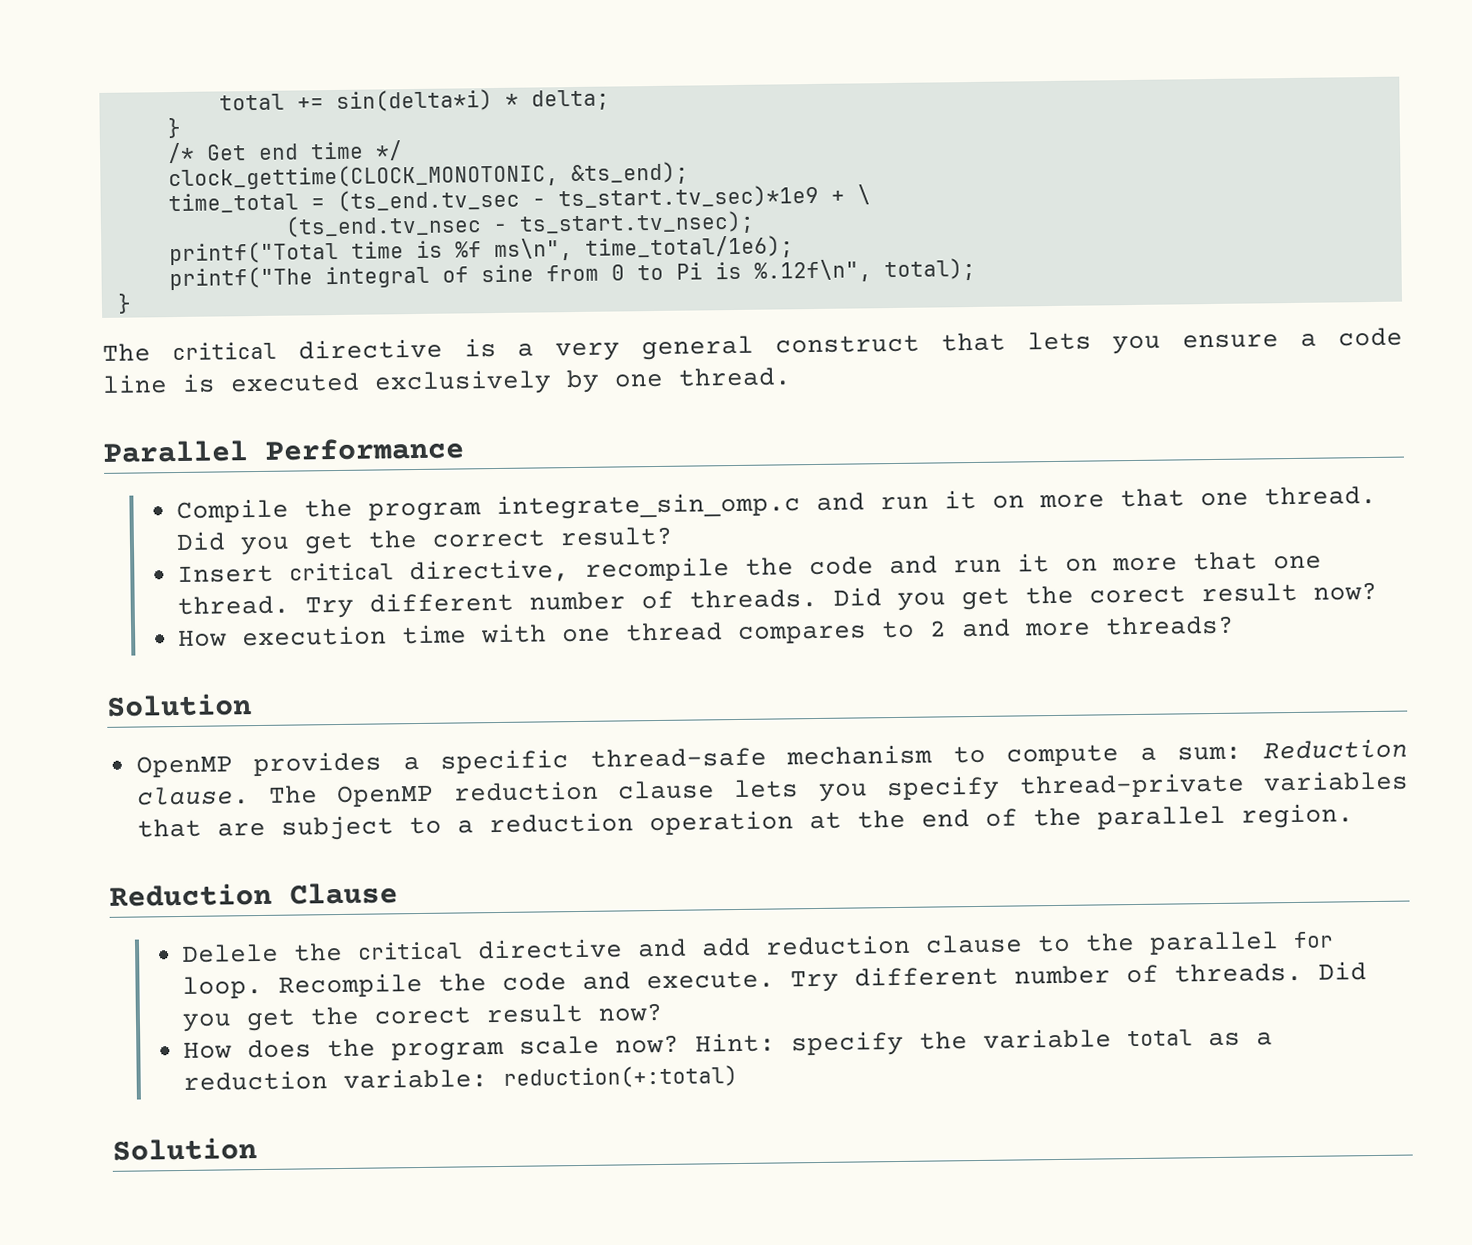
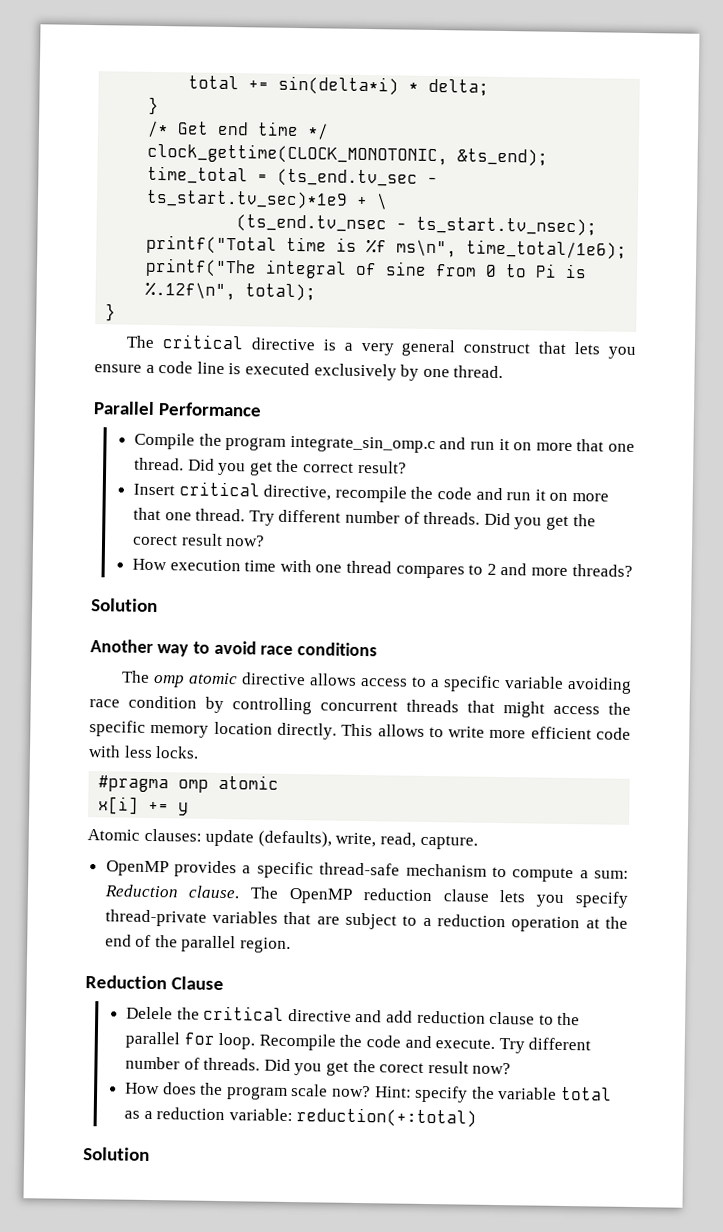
(252, 705) none -> [90,639,378,657] [121,670,633,694] [89,695,631,718] [89,720,632,740] [88,745,200,759] [98,774,280,793] [98,796,190,816] [87,828,478,850] // Another way to avoid race conditions // The omp atomic directive allows access to a specific variable avoiding race condition by controlling concurrent threads that might access the specific memory location directly. This allows to write more efficient code with less locks. // #pragma omp atomic // x[i] += y // Atomic clauses: update (defaults), write, read, capture.

